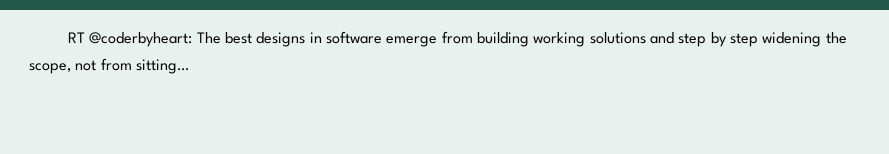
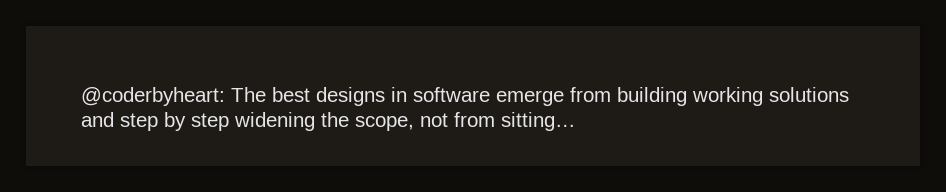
[68,32,86,43] RT -> (81, 96) none

